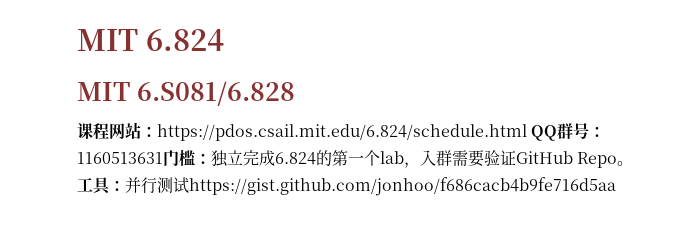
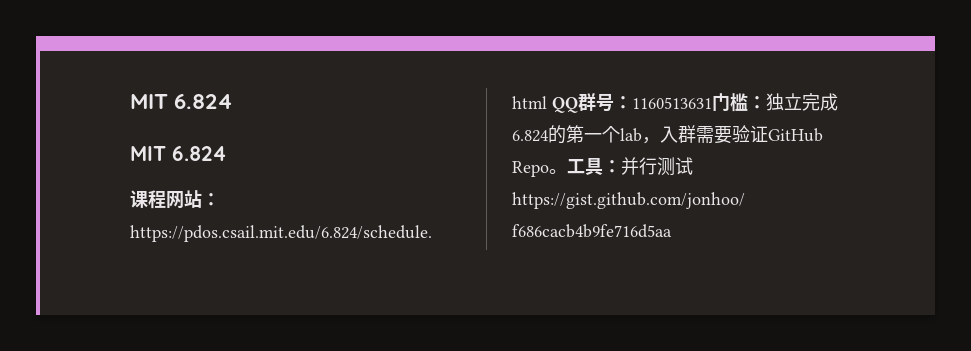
[136,81,295,106] 6.S081/6.828 -> [172,146,227,161] 6.824

